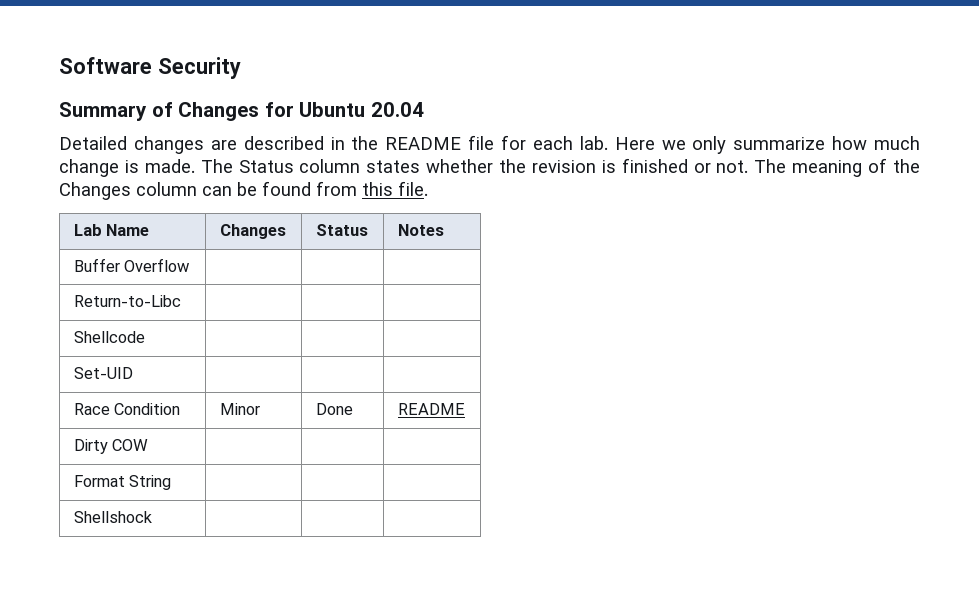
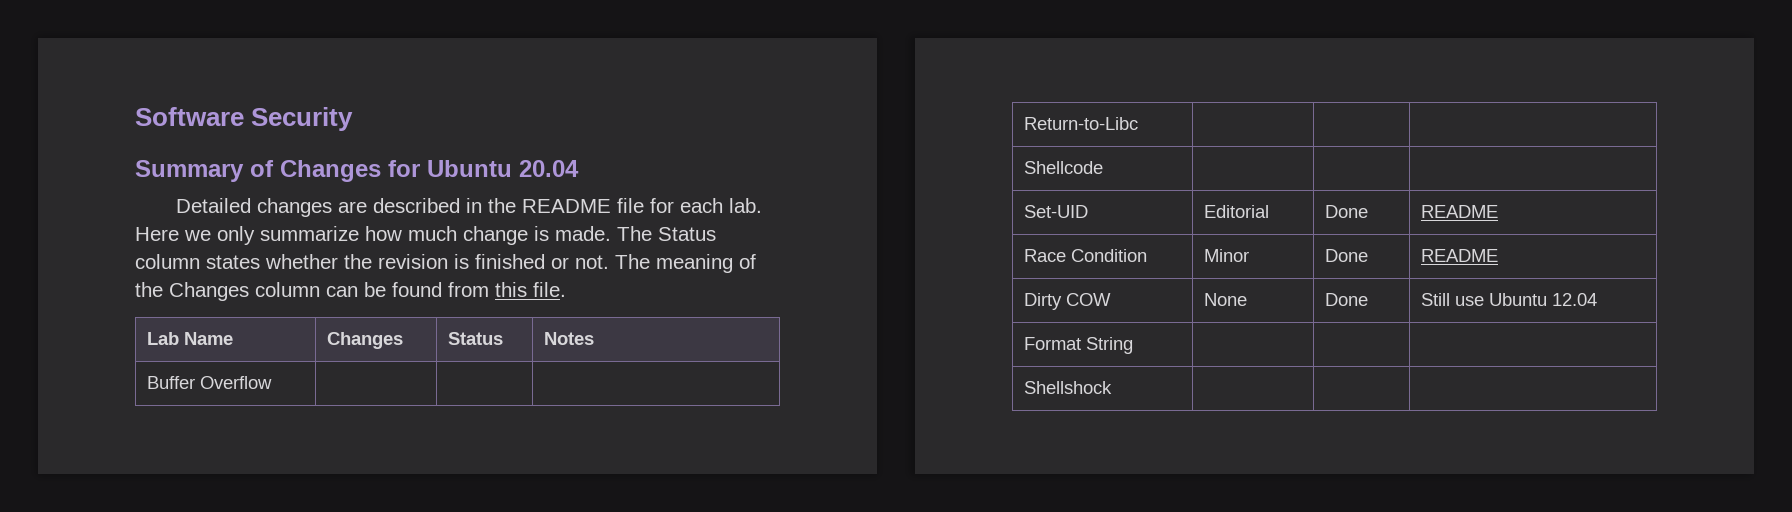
(133, 373) | | -> [1203,205,1269,218] [1324,205,1368,218] [1420,205,1498,218] Editorial | Done | README
(148, 445) | | -> [1203,293,1247,306] [1324,293,1368,306] [1420,293,1597,306] None | Done | Still use Ubuntu 12.04

